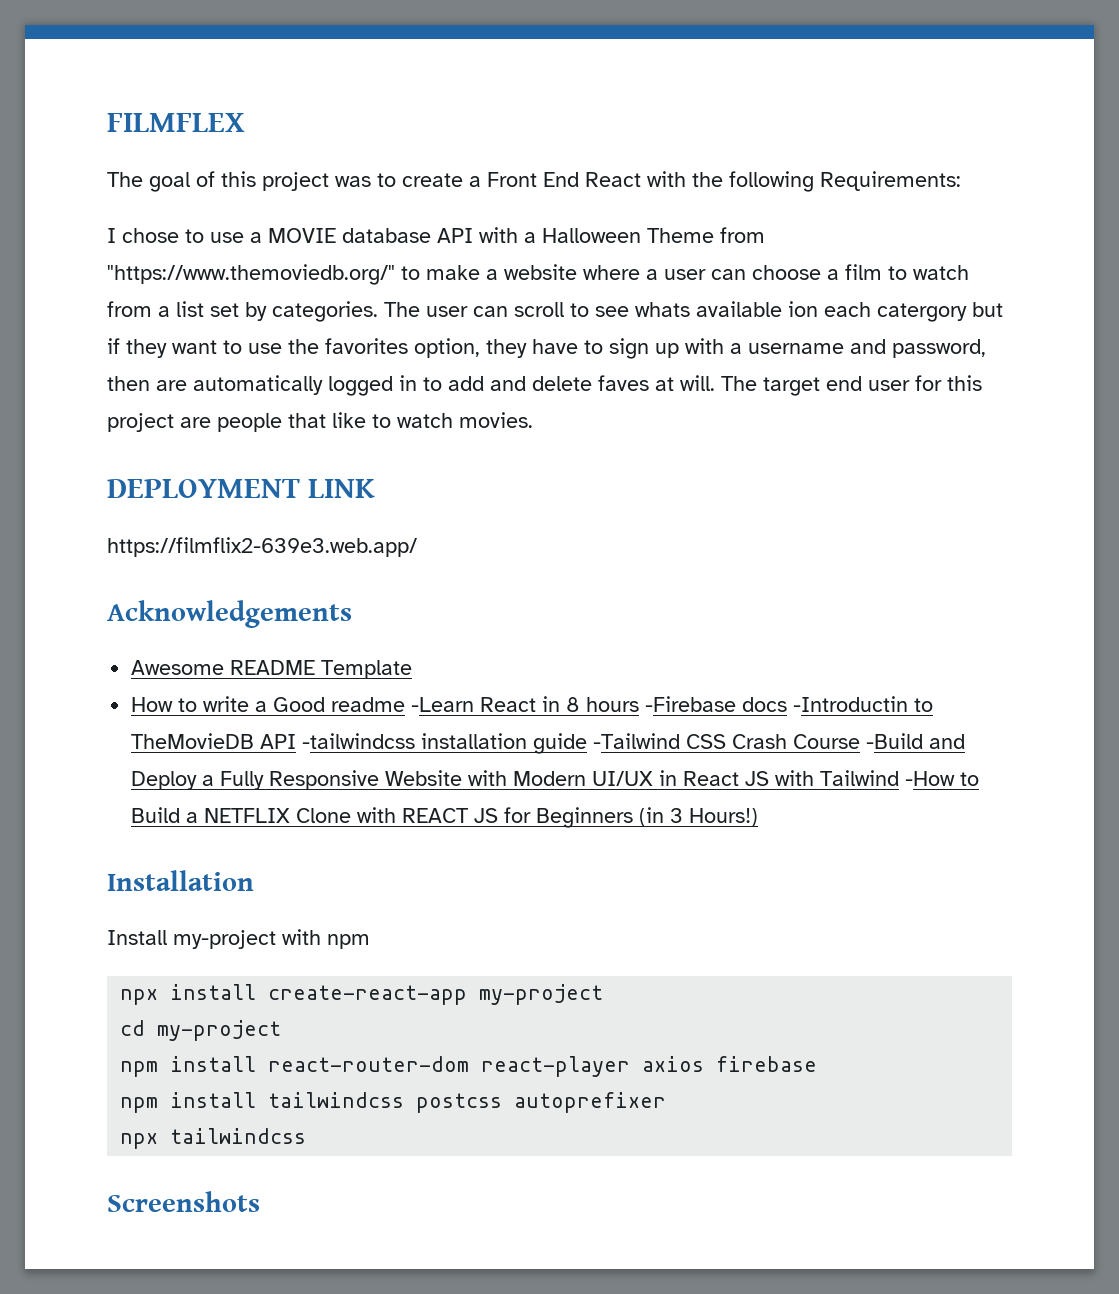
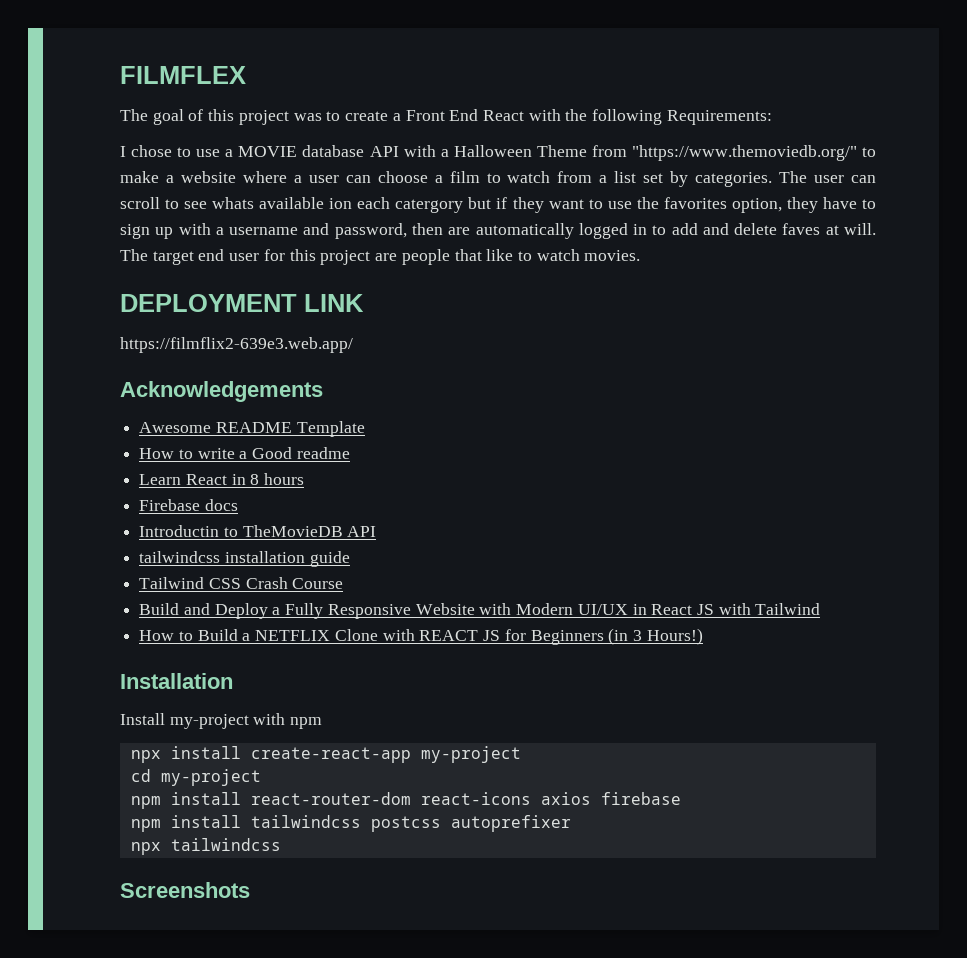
[411,697,475,712] -Learn -> [139,474,182,485] // Learn
[645,696,737,712] -Firebase -> [139,499,201,511] // Firebase
[793,696,909,712] -Introductin -> [139,525,220,537] // Introductin
[302,733,416,749] -tailwindcss -> [139,551,221,563] // tailwindcss
[593,733,681,749] -Tailwind -> [139,577,205,589] // Tailwind
[866,733,924,749] -Build -> [139,603,180,615] // Build
[905,771,956,786] -How -> [139,630,175,641] // How
[481,1056,631,1077] react-player -> [420,792,531,805] react-icons

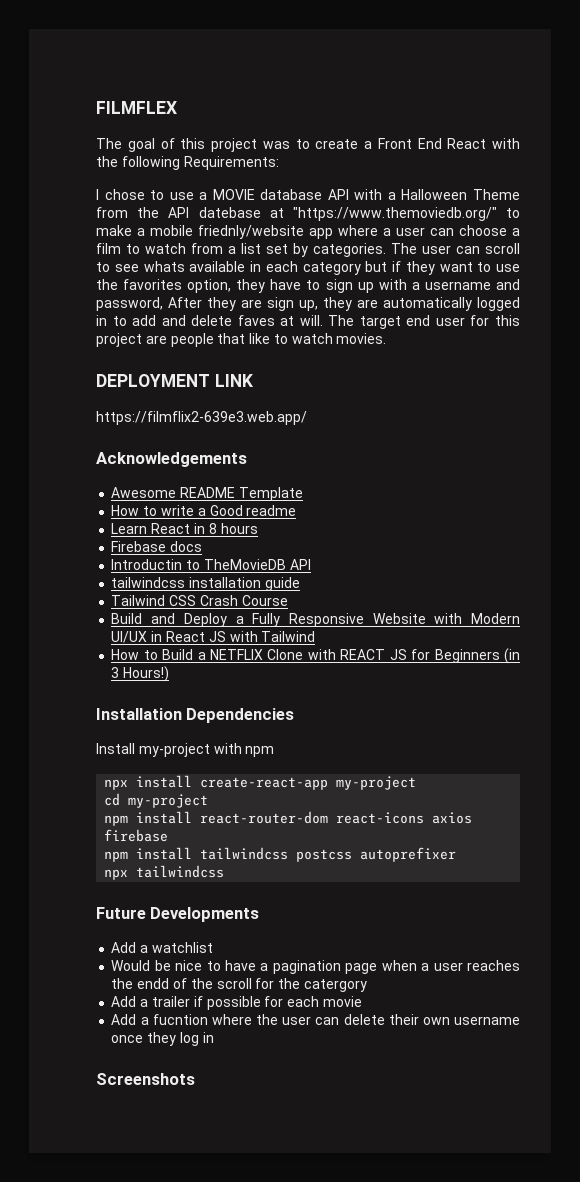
(627, 151) none -> [137,207,284,218] the API datebase at
[180,171,236,183] website -> [150,225,333,239] mobile friednly/website app
[329,197,464,213] ion each catergory -> [250,261,361,275] in each category
[411,223,443,235] then -> [168,297,352,311] After they are sign up, they
(233, 681) none -> [186,708,295,723] Dependencies
(281, 844) none -> [96,907,260,922] [111,942,213,953] [111,960,520,974] [111,978,367,992] [111,996,362,1010] [111,1014,520,1025] [111,1032,214,1046] // Future Developments // Add a watchlist // Would be nice to have a pagination page when a user reaches the endd of the scroll for the catergory // Add a trailer if possible for each movie // Add a fucntion where the user can delete their own username once they log in

